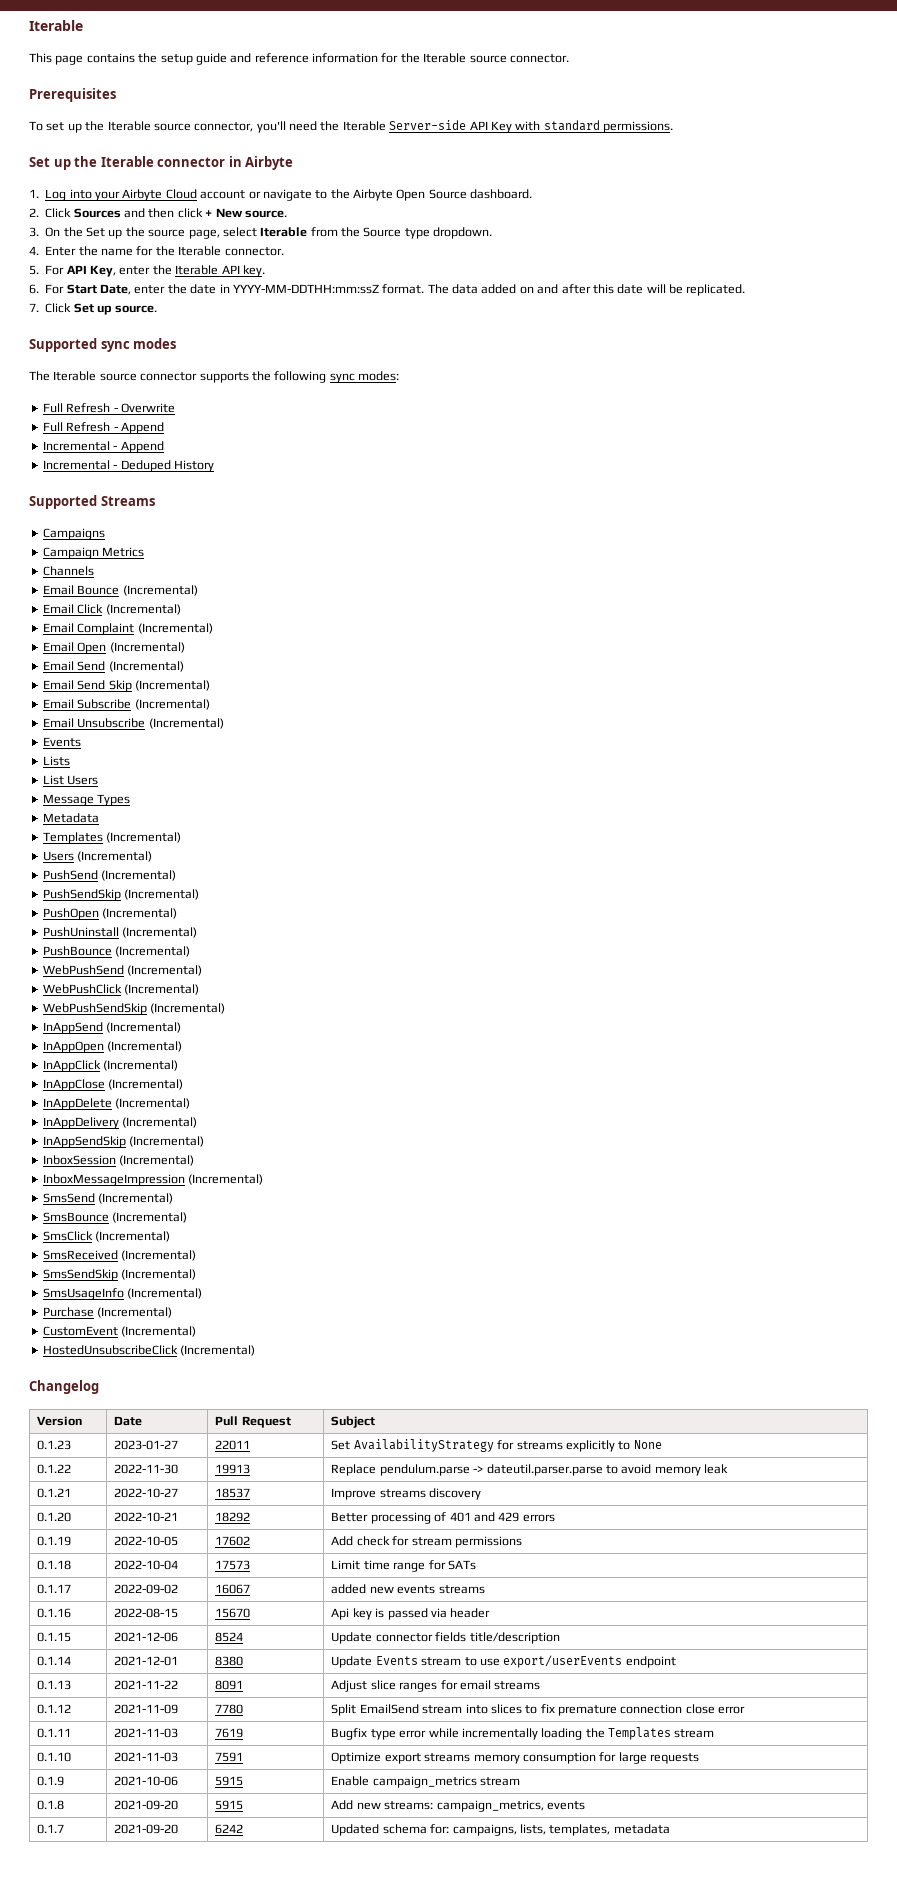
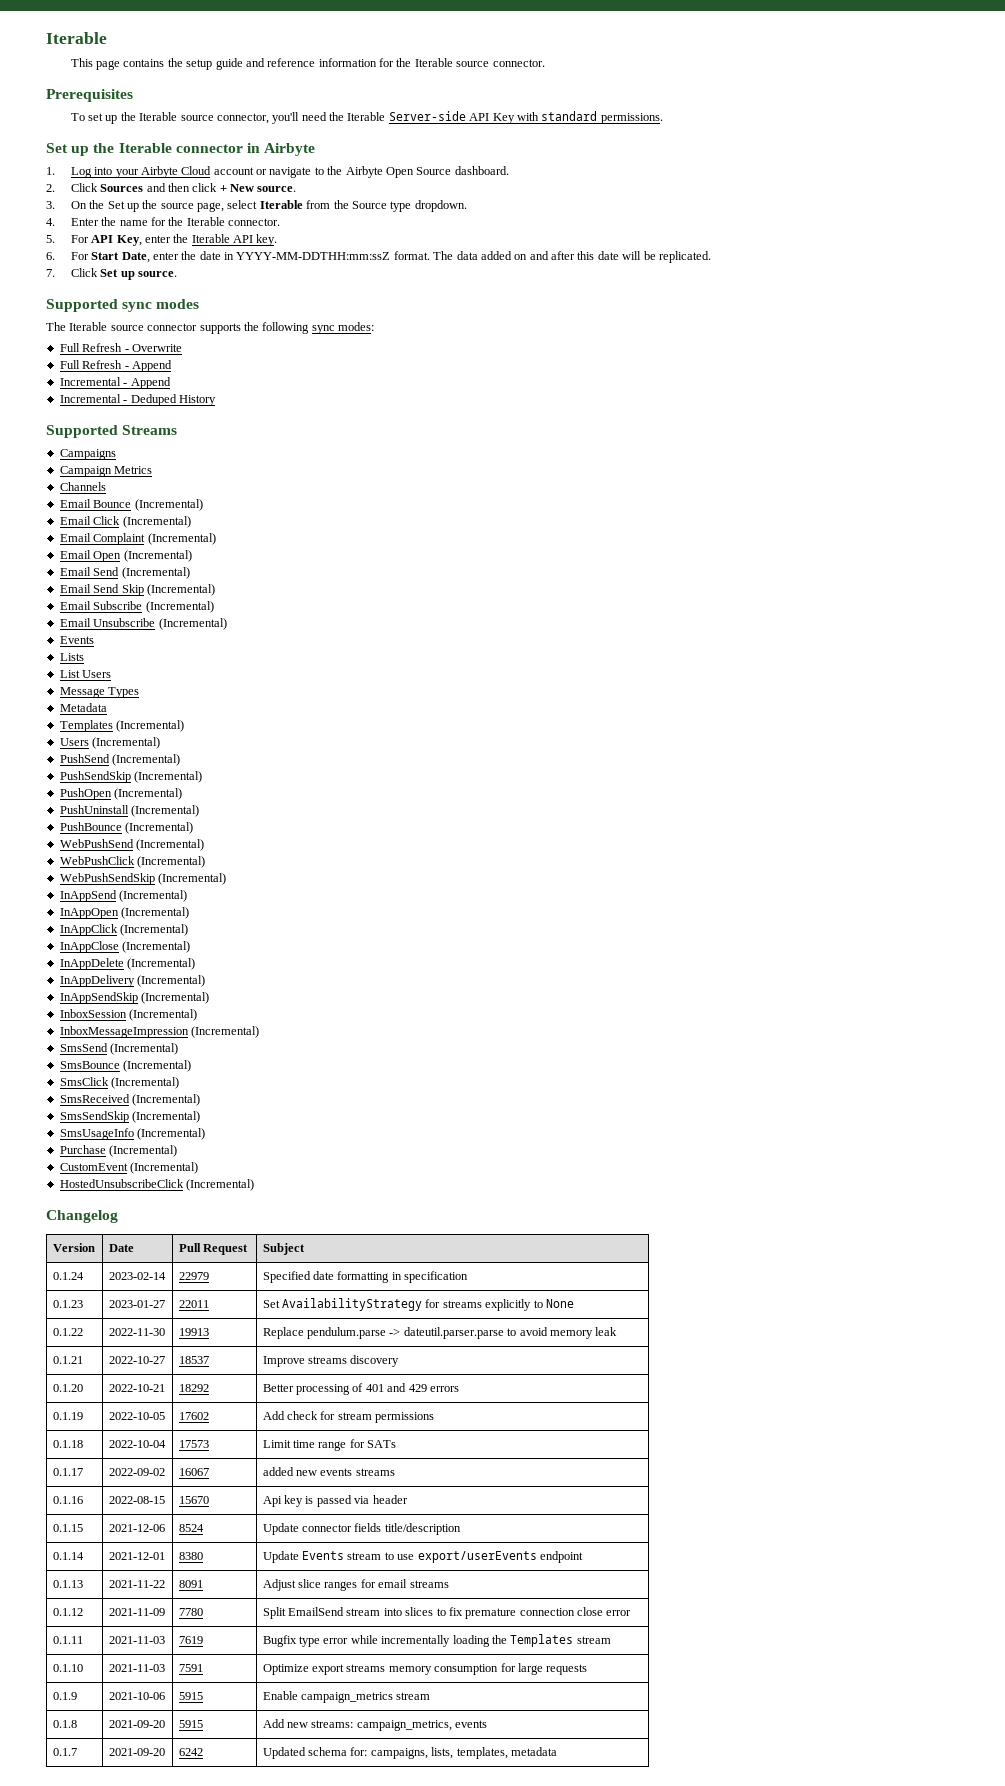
(376, 1422) none -> [52,1272,84,1280] [108,1272,166,1280] [178,1272,209,1280] [262,1271,469,1283] // 0.1.24 | 2023-02-14 | 22979 | Specified date formatting in specification

